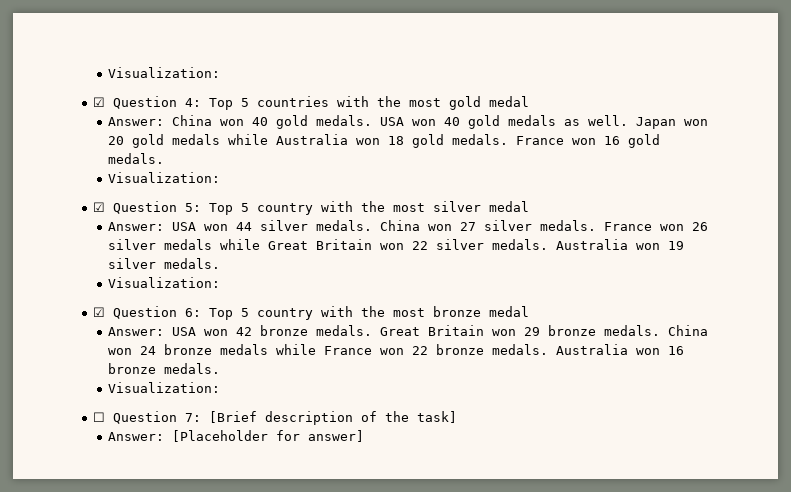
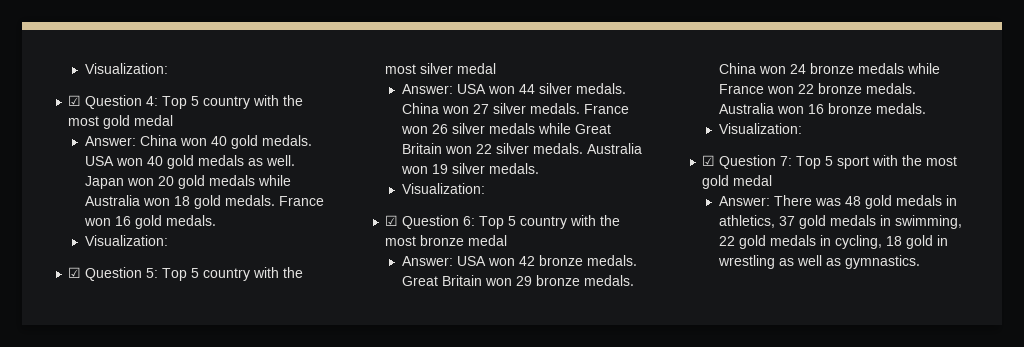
[256,96,329,107] countries -> [203,96,251,109] country
[92,412,105,422] ☐ -> [702,155,716,166] ☑
[208,411,457,425] [108,430,365,442] [Brief description of the task] // Answer: [Placeholder for answer] -> [796,155,958,169] [702,175,773,189] [718,195,957,209] [718,215,962,229] [718,235,948,249] [717,255,920,269] Top 5 sport with the most gold medal // Answer: There was 48 gold medals in athletics, 37 gold medals in swimming, 22 gold medals in cycling, 18 gold in wrestling as well as gymnastics.

